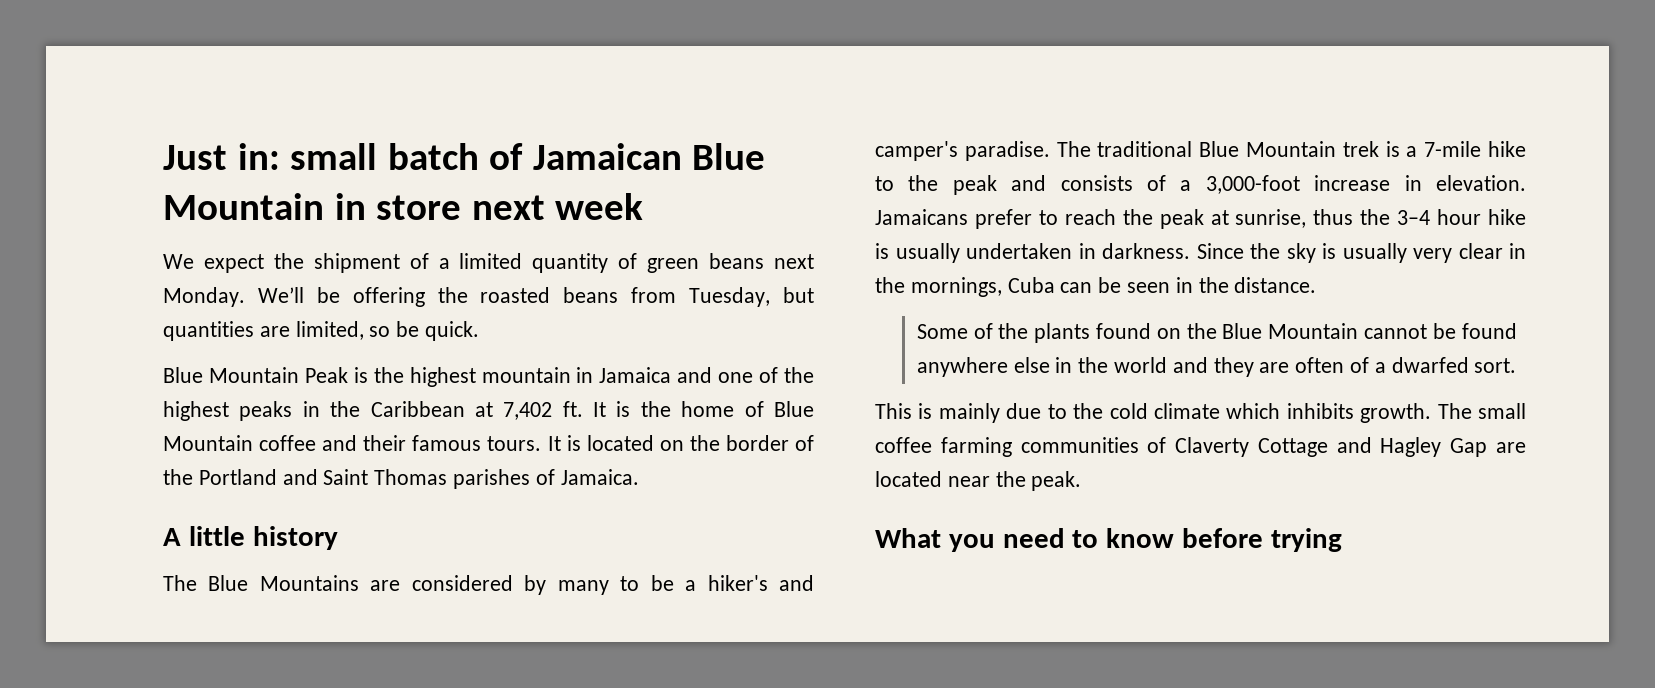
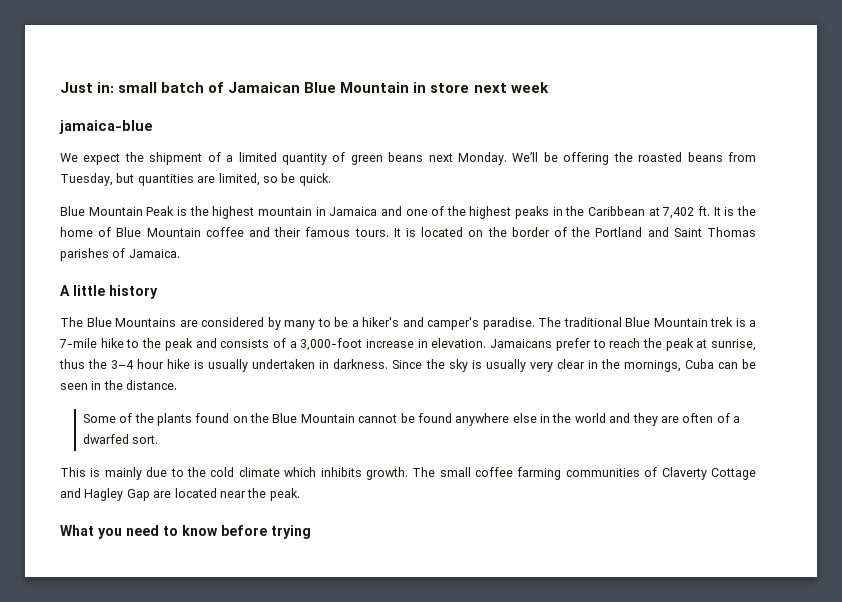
(644, 206) none -> [59,120,153,134] // jamaica-blue

